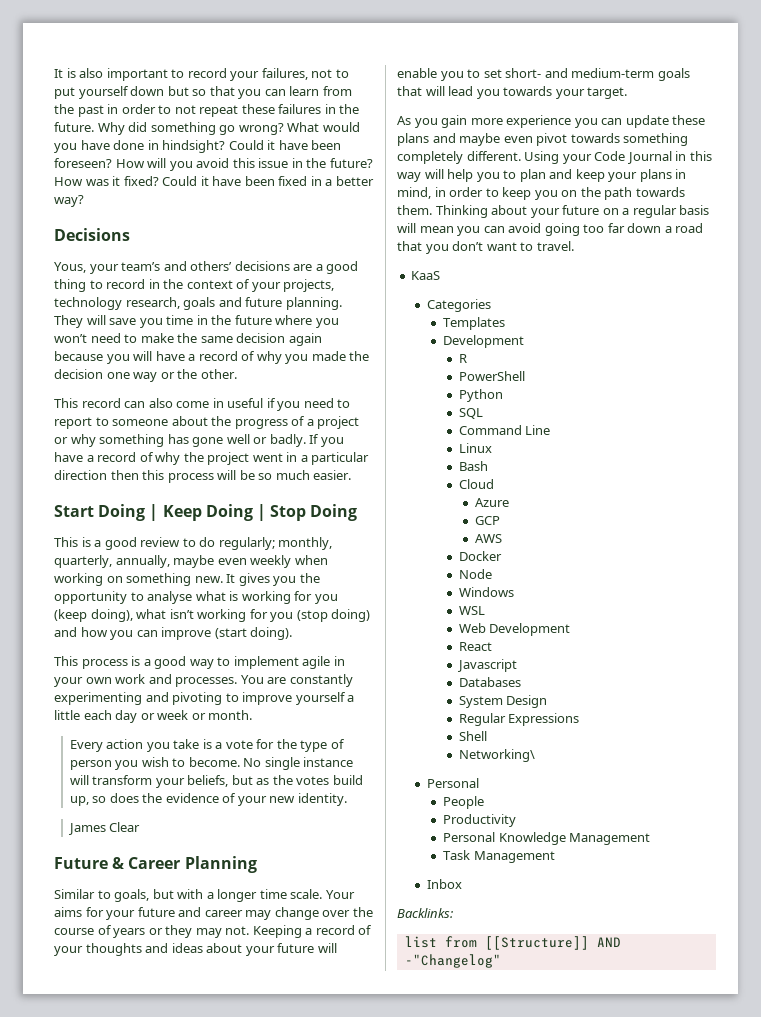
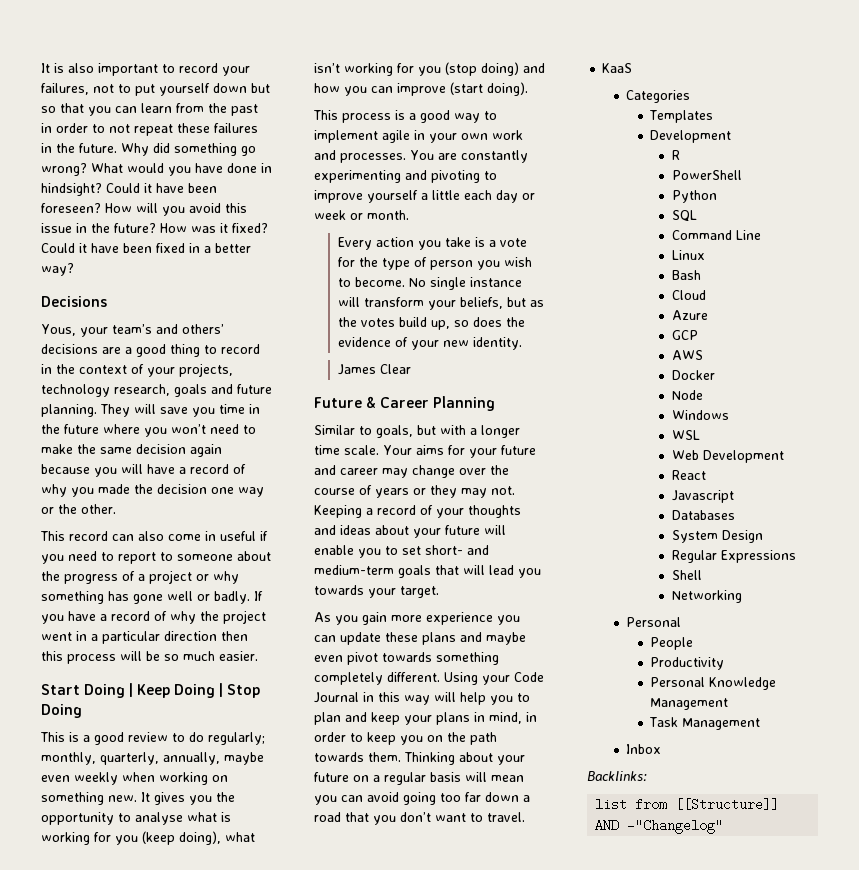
[458,749,535,762] Networking\ -> [671,590,742,603] Networking

